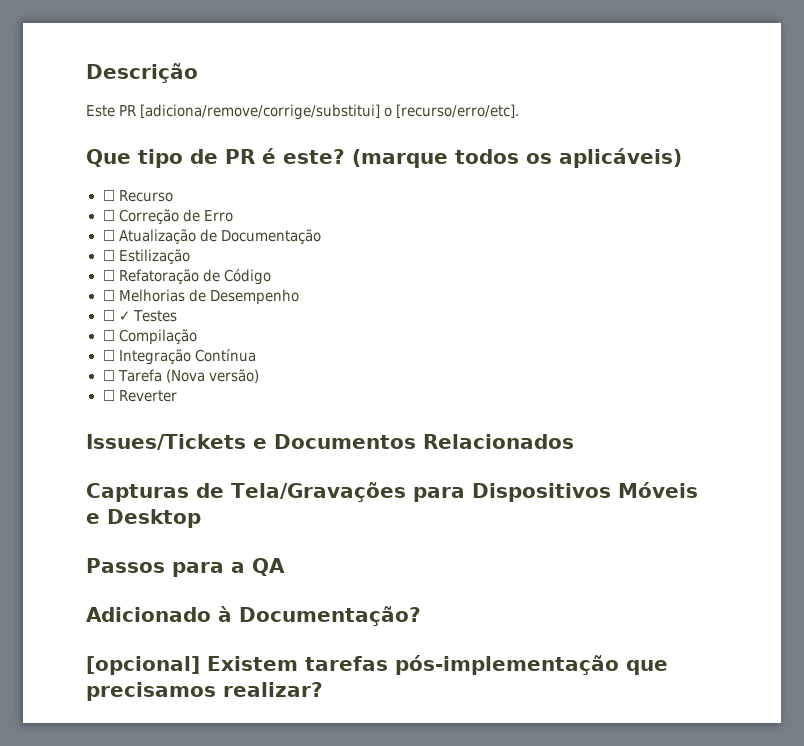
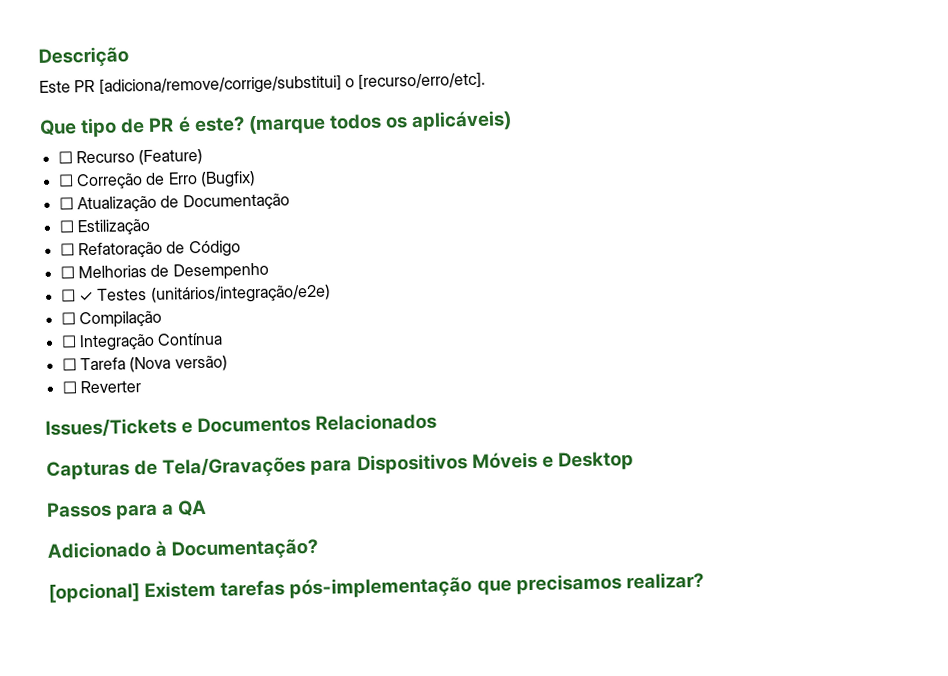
(173, 196) none -> [138,148,204,166] (Feature)
(233, 216) none -> [199,170,256,188] (Bugfix)
(177, 316) none -> [150,284,331,304] (unitários/integração/e2e)

